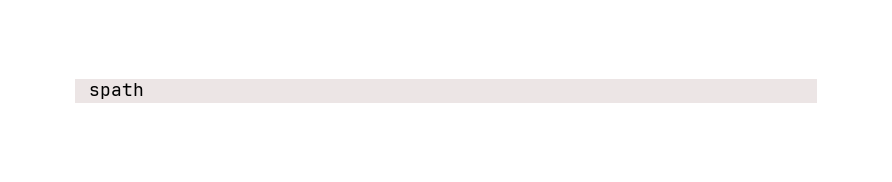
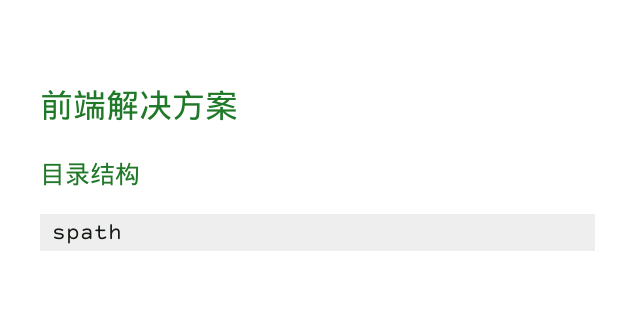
(88, 91) none -> [40,89,238,121] [40,162,140,186] 前端解决方案 // 目录结构 //

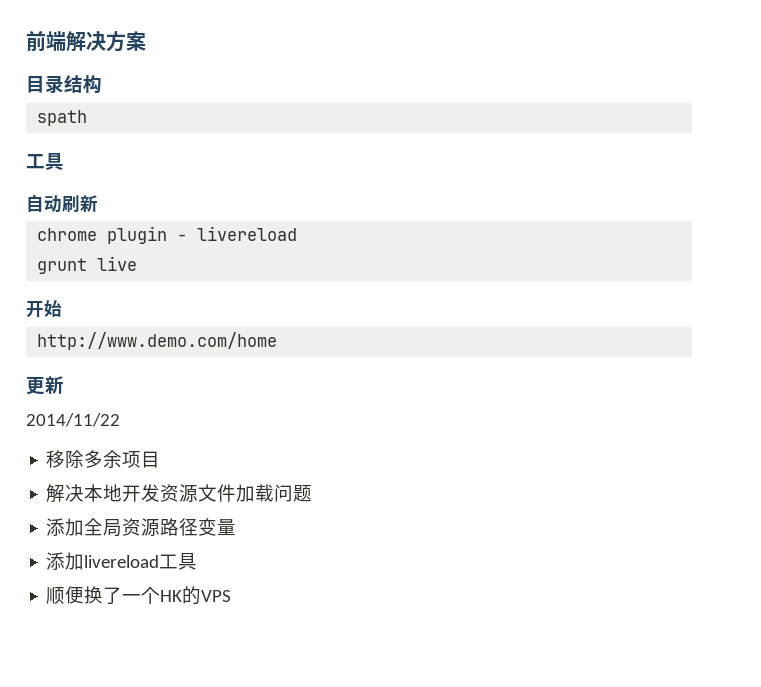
(122, 234) none -> [26,153,64,170] [26,194,98,213] [37,226,298,244] [37,256,138,274] [26,300,62,318] [37,332,278,350] [26,376,64,395] [26,413,120,427] [46,450,161,469] [46,484,313,503] [46,518,237,537] [46,552,198,570] [46,586,232,605] // 工具 // 自动刷新 // chrome plugin - livereload // grunt live // 开始 // http://www.demo.com/home // 更新 // 2014/11/22 // 移除多余项目 // 解决本地开发资源文件加载问题 // 添加全局资源路径变量 // 添加livereload工具 // 顺便换了一个HK的VPS

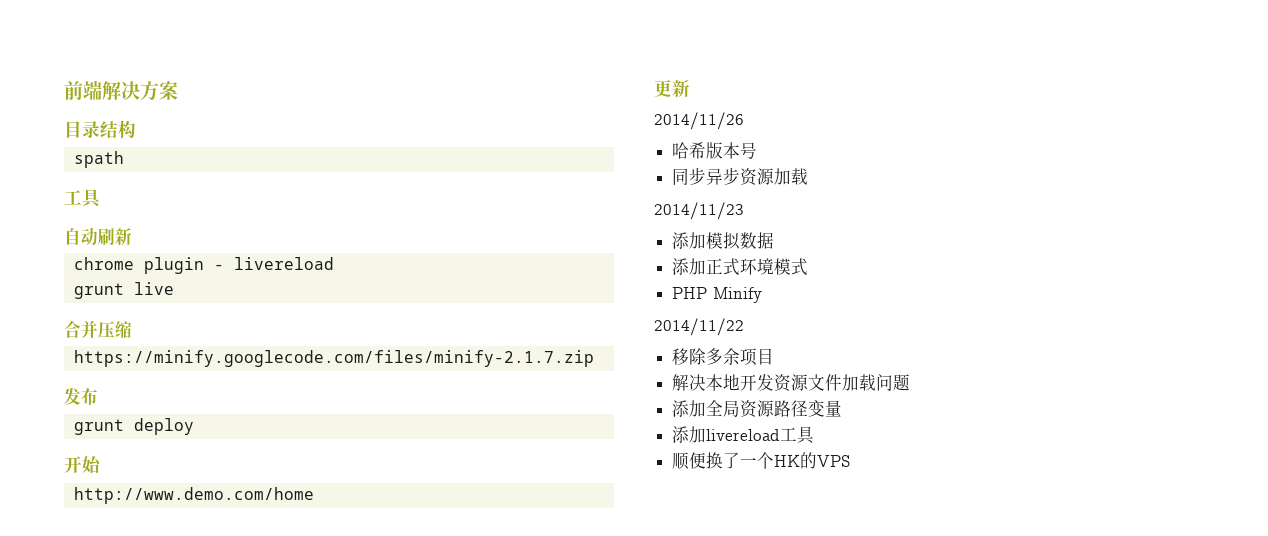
[26,300,62,318] [37,332,278,350] [26,376,64,395] 开始 // http://www.demo.com/home // 更新 -> [64,320,132,339] [73,350,594,367] [64,388,98,405] [73,418,194,435] [64,456,101,473] [73,487,314,504] [654,80,690,97] [654,112,744,130] [672,142,758,159] [672,167,809,186] [654,202,744,220] [672,232,775,250] [672,258,809,276] [672,287,763,303] 合并压缩 // https://minify.googlecode.com/files/minify-2.1.7.zip // 发布 // grunt deploy // 开始 // http://www.demo.com/home // 更新 // 2014/11/26 // 哈希版本号 // 同步异步资源加载 // 2014/11/23 // 添加模拟数据 // 添加正式环境模式 // PHP Minify

